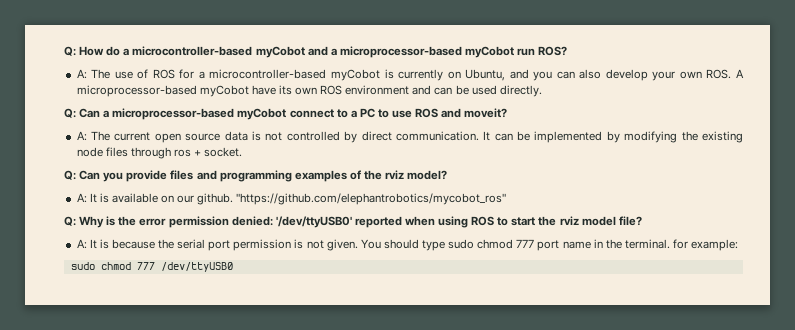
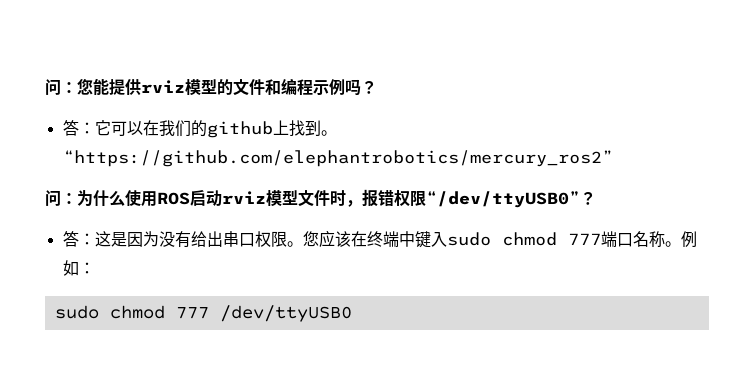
[64,46,568,58] [76,69,744,81] [76,85,542,97] [64,108,508,120] [76,131,744,143] [76,147,243,159] [64,170,448,182] [76,193,507,205] [64,216,642,228] [76,239,739,251] Q: How do a microcontroller-based myCobot and a microprocessor-based myCobot run ROS? // A: The use of ROS for a microcontroller-based myCobot is currently on Ubuntu, and you can also develop your own ROS. A microprocessor-based myCobot have its own ROS environment and can be used directly. // Q: Can a microprocessor-based myCobot connect to a PC to use ROS and moveit? // A: The current open source data is not controlled by direct communication. It can be implemented by modifying the existing node files through ros + socket. // Q: Can you provide files and programming examples of the rviz model? // A: It is available on our github. "https://github.com/elephantrobotics/mycobot_ros" // Q: Why is the error permission denied: '/dev/ttyUSB0' reported when using ROS to start the rviz model file? // A: It is because the serial port permission is not given. You should type sudo chmod 777 port name in the terminal. for example: -> [45,78,377,96] [62,120,337,138] [62,150,613,167] [45,189,596,208] [62,230,697,248] [62,260,95,276] 问：您能提供rviz模型的文件和编程示例吗？ // 答：它可以在我们的github上找到。“https://github.com/elephantrobotics/mercury_ros2” // 问：为什么使用ROS启动rviz模型文件时，报错权限“/dev/ttyUSB0”？ // 答：这是因为没有给出串口权限。您应该在终端中键入sudo chmod 777端口名称。例如：

